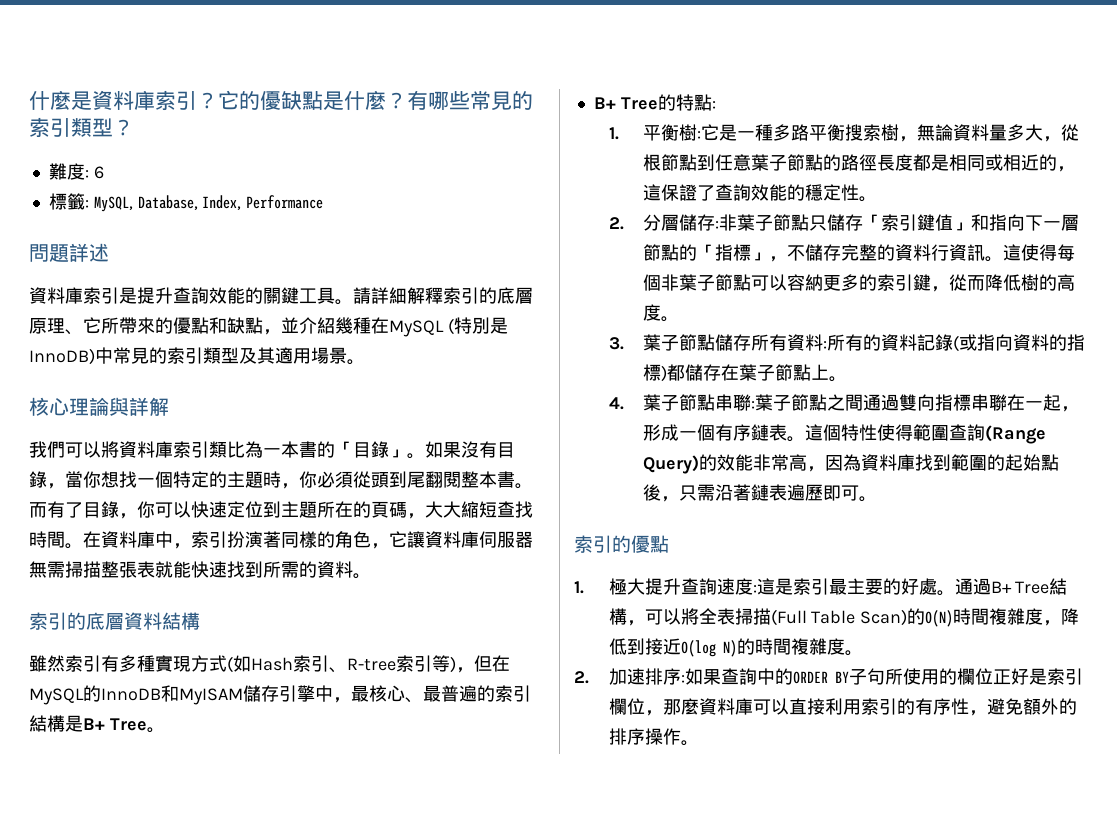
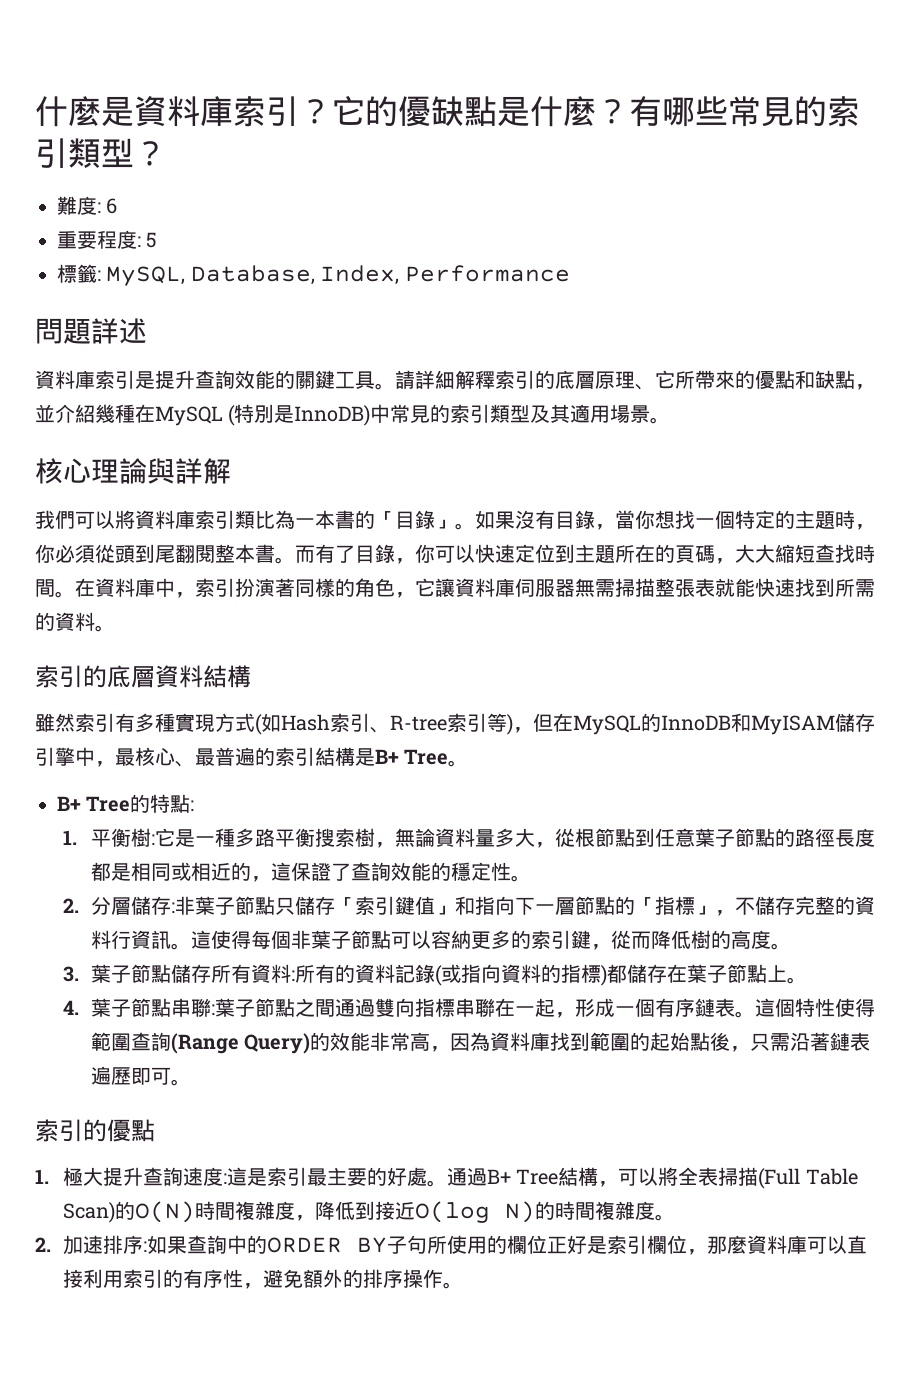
(104, 172) none -> [57,230,158,249] // 重要程度: 5

